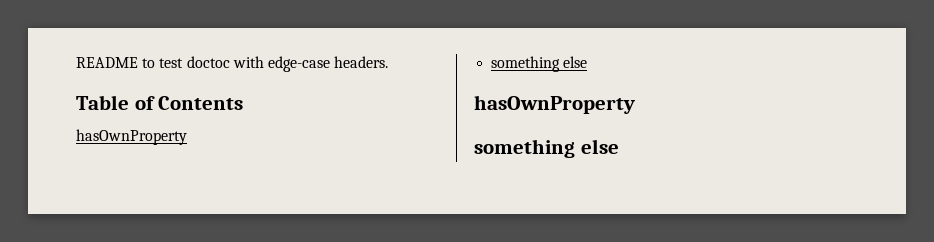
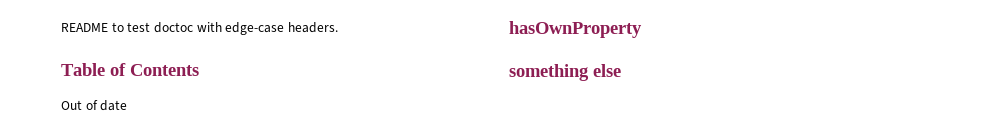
[76,129,187,145] [491,56,588,72] hasOwnProperty // something else -> [61,100,128,111] Out of date

